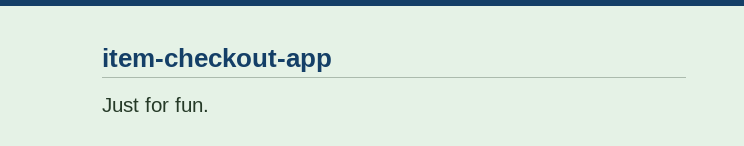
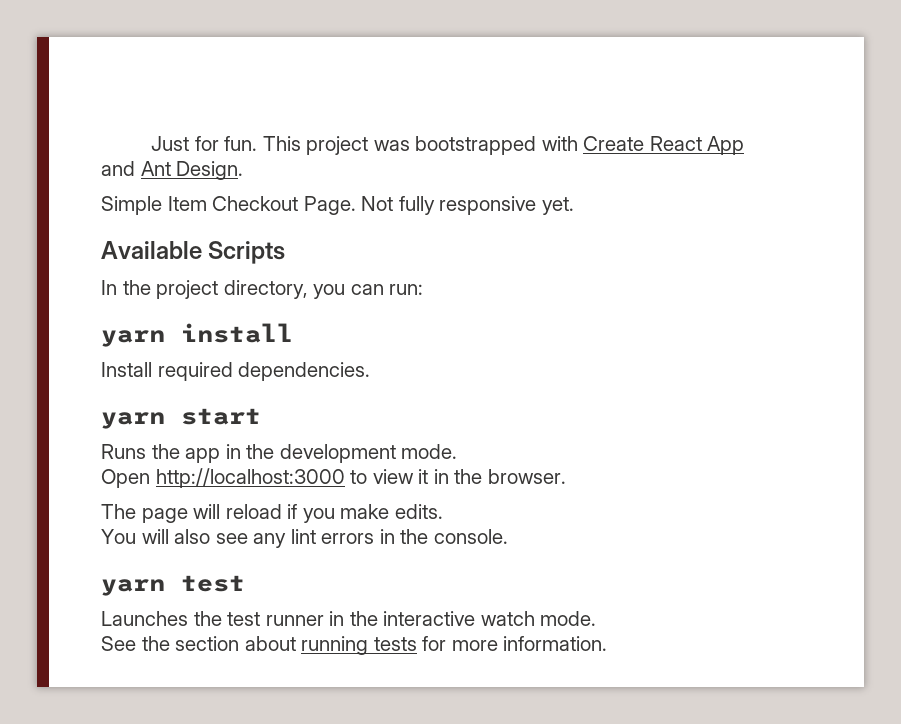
[102,48,332,72] item-checkout-app // -> (151, 143) none
(209, 104) none -> [262,136,745,155] [101,161,244,180] [101,196,574,215] [101,241,286,264] [101,280,424,299] [101,323,293,347] [101,362,371,381] [101,408,261,429] [101,444,458,463] [101,468,566,488] [101,504,443,523] [101,529,508,548] [101,575,245,596] [101,611,597,626] [101,636,608,655] This project was bootstrapped with Create React App and Ant Design. // Simple Item Checkout Page. Not fully responsive yet. // Available Scripts // In the project directory, you can run: // yarn install // Install required dependencies. // yarn start // Runs the app in the development mode. // Open http://localhost:3000 to view it in the browser. // The page will reload if you make edits. // You will also see any lint errors in the console. // yarn test // Launches the test runner in the interactive watch mode. // See the section about running tests for more information.

